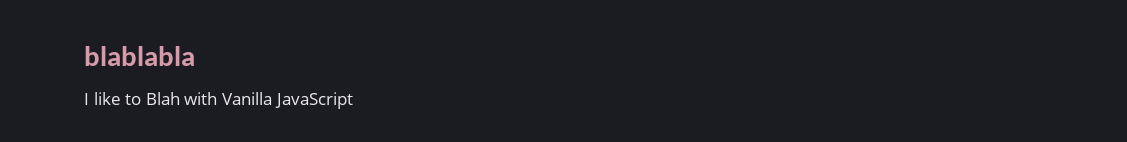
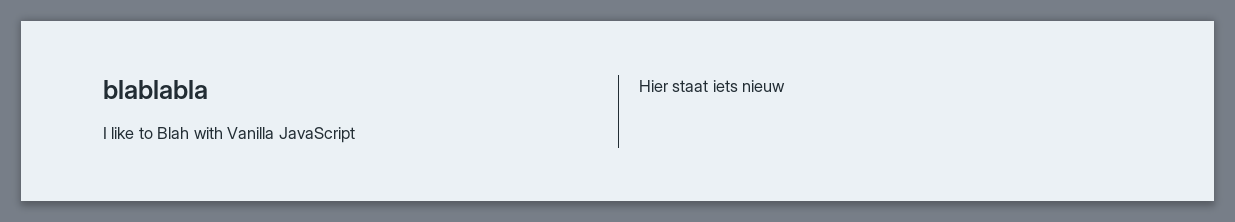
(353, 100) none -> [639,80,786,92] // Hier staat iets nieuw

